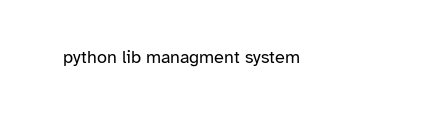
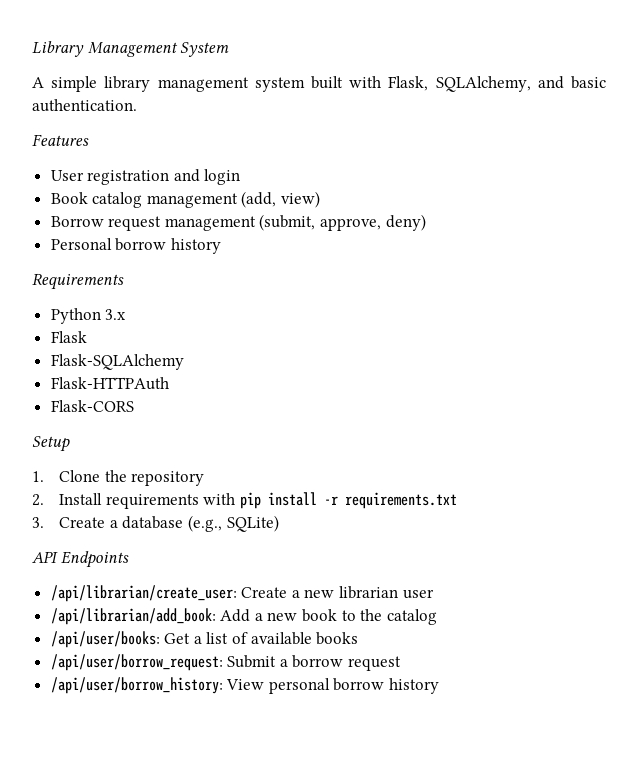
[63,50,300,67] python lib managment system -> [32,41,230,57] [32,76,606,92] [32,99,137,112] [32,134,89,146] [50,169,241,185] [50,191,321,208] [50,214,426,231] [50,238,221,254] [32,273,124,290] [50,308,127,324] [50,331,87,343] [50,354,184,370] [50,377,169,390] [50,400,134,412] [32,436,70,452] [32,470,205,486] [32,492,458,509] [32,515,279,532] [32,551,129,568] [50,585,434,602] [50,608,437,625] [50,631,359,648] [50,654,402,671] [50,677,440,694] Library Management System // A simple library management system built with Flask, SQLAlchemy, and basic authentication. // Features // User registration and login // Book catalog management (add, view) // Borrow request management (submit, approve, deny) // Personal borrow history // Requirements // Python 3.x // Flask // Flask-SQLAlchemy // Flask-HTTPAuth // Flask-CORS // Setup // 1. Clone the repository // 2. Install requirements with pip install -r requirements.txt // 3. Create a database (e.g., SQLite) // API Endpoints // /api/librarian/create_user: Create a new librarian user // /api/librarian/add_book: Add a new book to the catalog // /api/user/books: Get a list of available books // /api/user/borrow_request: Submit a borrow request // /api/user/borrow_history: View personal borrow history

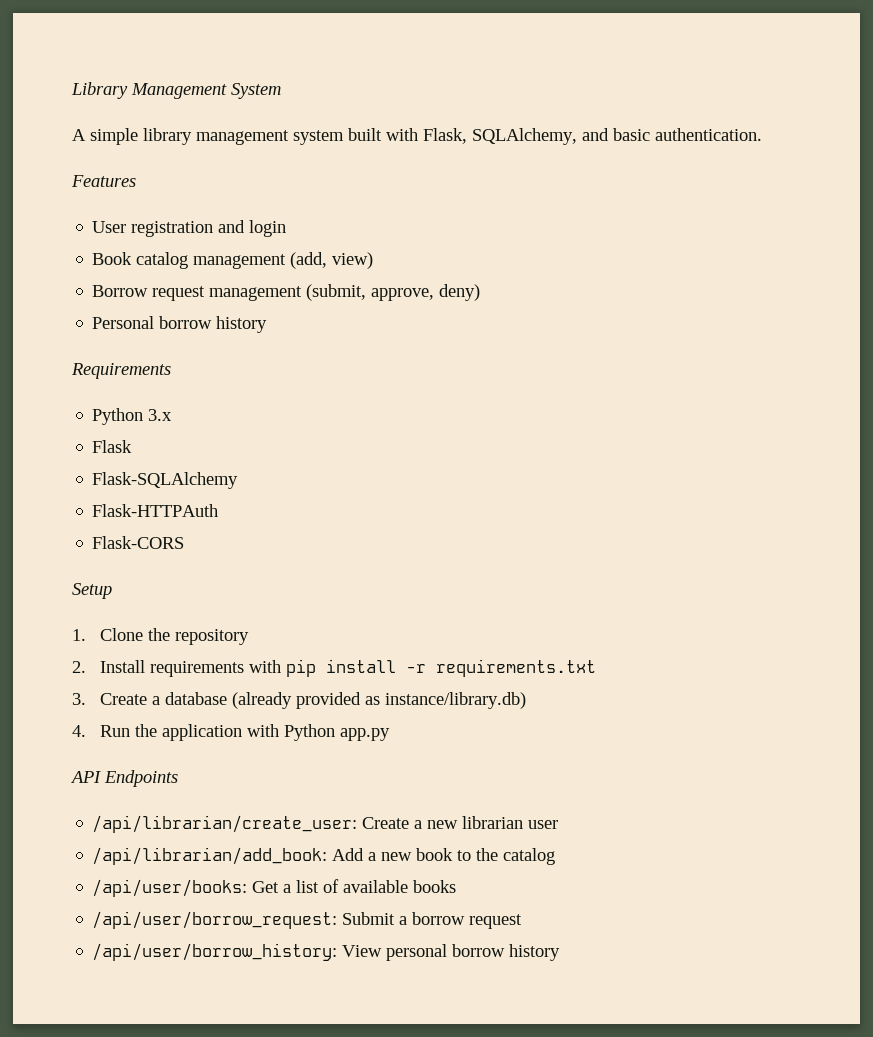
[188,515,279,532] (e.g., SQLite) -> [232,692,527,709] [72,724,391,741] (already provided as instance/library.db) // 4. Run the application with Python app.py

